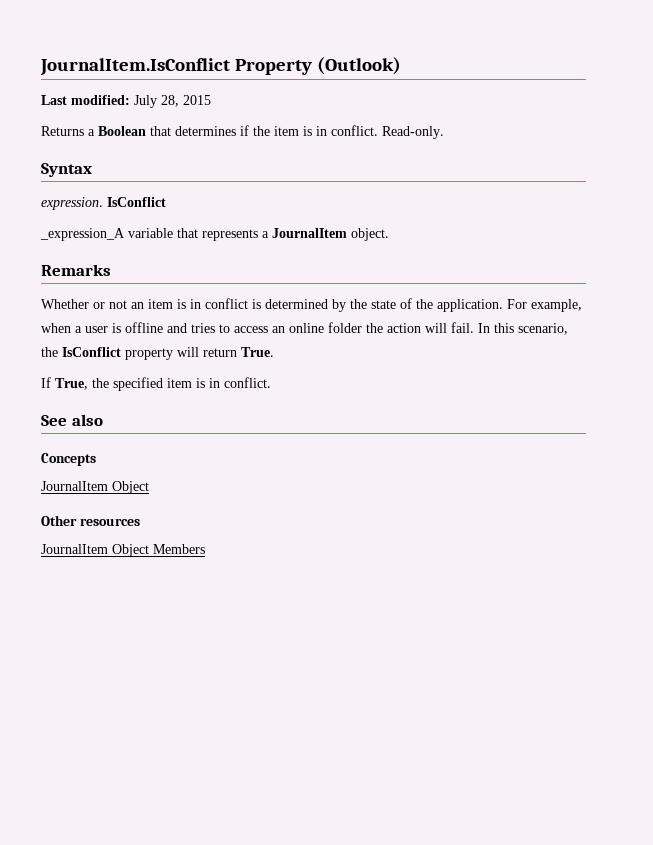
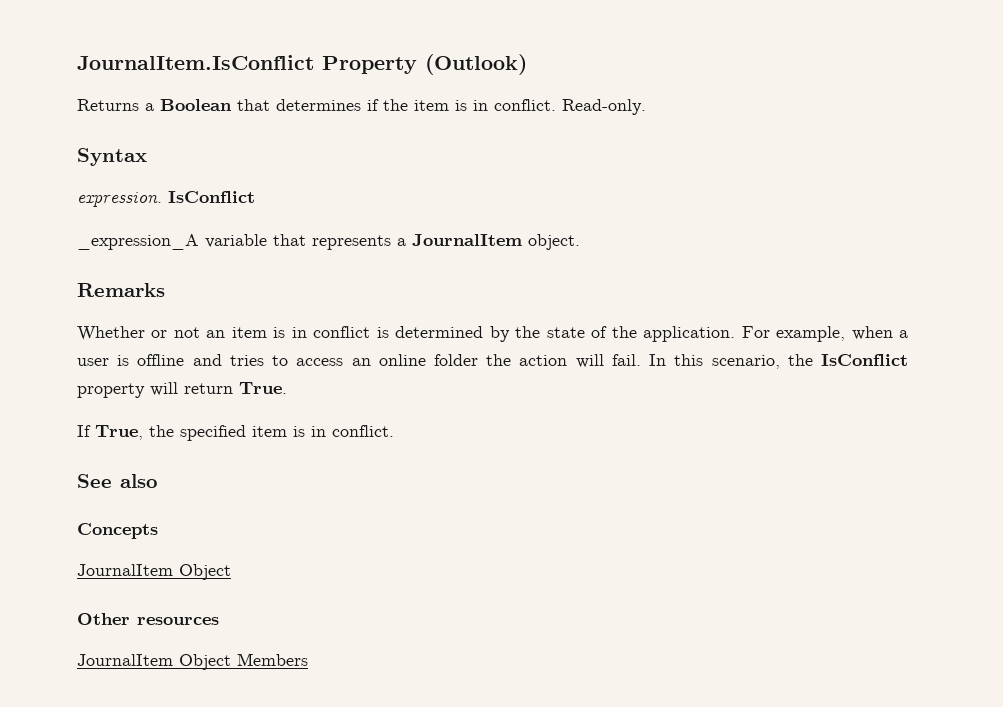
[41,95,211,108] // Last modified: July 28, 2015 -> (527, 64) none

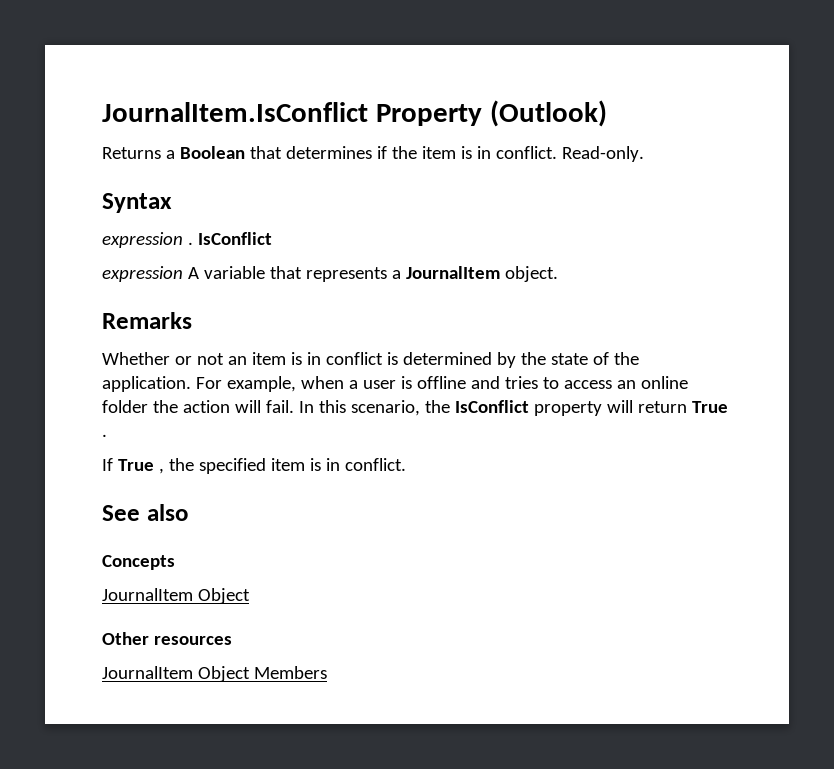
[77,192,162,207] expression. -> [102,232,193,248] expression .
[77,234,199,250] _expression_A -> [102,266,199,282] expression A
[239,382,287,394] True. -> [691,401,728,413] [102,434,107,437] True .
[95,425,143,440] True, -> [117,459,164,474] True ,

